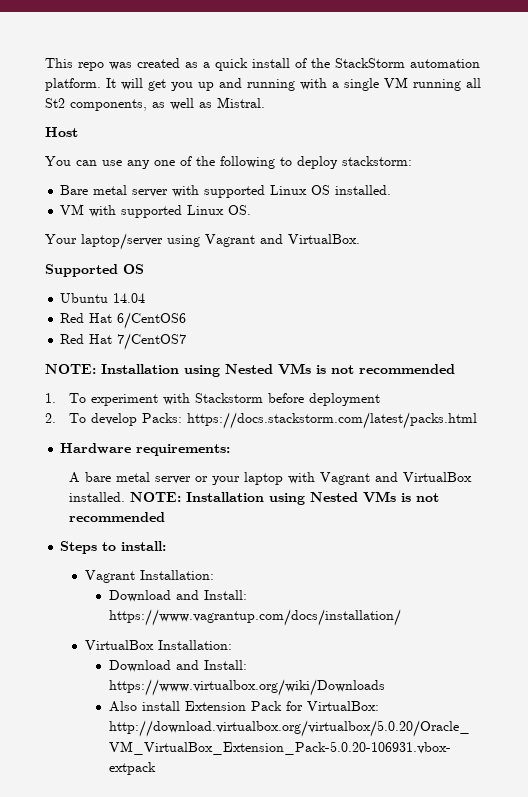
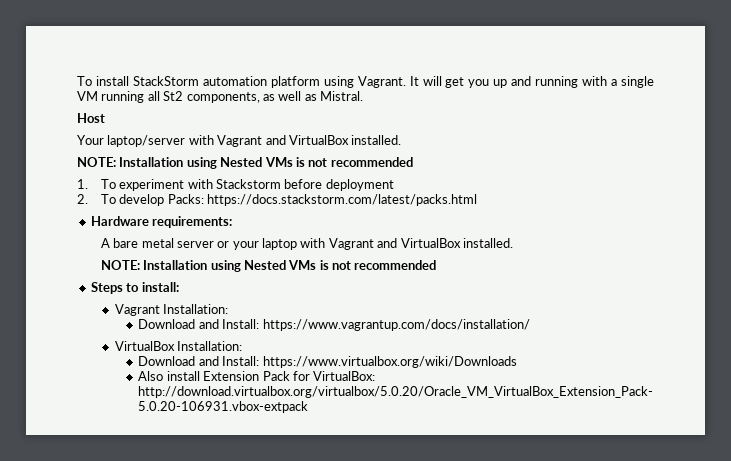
[45,58,480,71] [45,78,101,91] This repo was created as a quick install of the StackStorm automation platform. -> [77,76,406,88] To install StackStorm automation platform using Vagrant.
[45,156,412,169] [60,185,392,198] [60,204,252,218] // You can use any one of the following to deploy stackstorm: // Bare metal server with supported Linux OS installed. // VM with supported Linux OS. -> (105, 118) none
[167,234,360,247] [45,264,144,277] [60,293,146,303] [60,312,187,329] [60,333,187,350] using Vagrant and VirtualBox. // Supported OS // Ubuntu 14.04 // Red Hat 6/CentOS6 // Red Hat 7/CentOS7 -> [188,135,402,147] with Vagrant and VirtualBox installed.
(126, 497) none -> (513, 243) //

